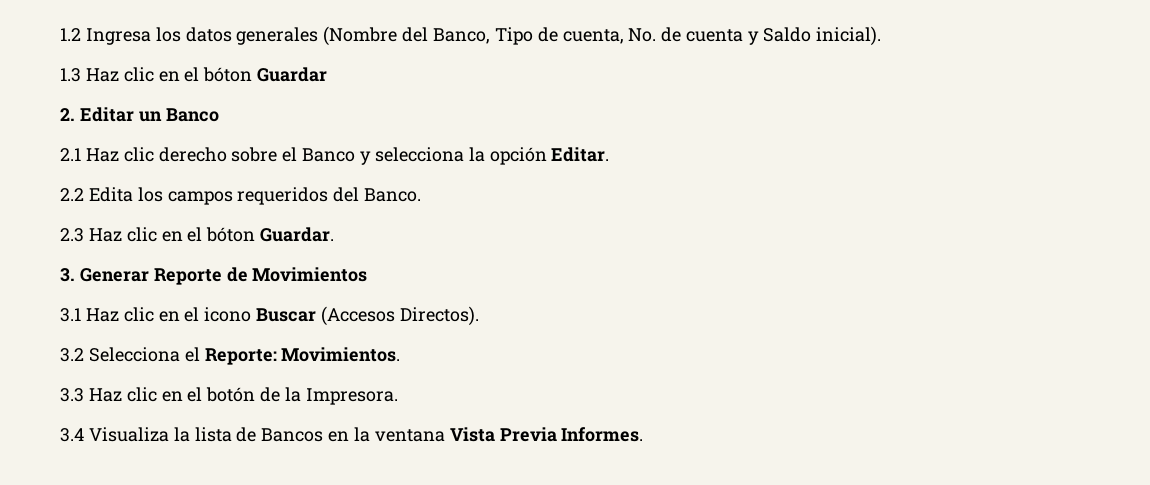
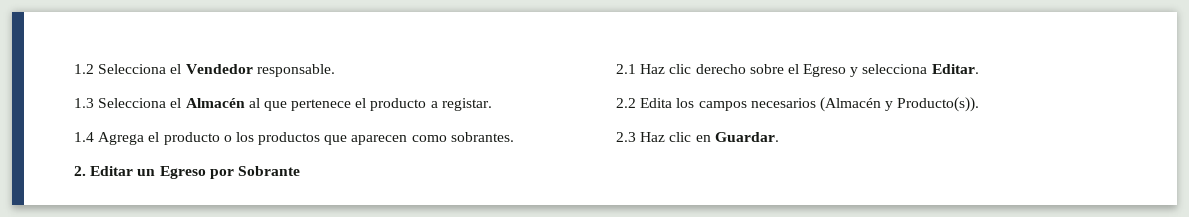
[85,26,881,46] [60,67,328,82] Ingresa los datos generales (Nombre del Banco, Tipo de cuenta, No. de cuenta y Saldo inicial). // 1.3 Haz clic en el bóton Guardar -> [98,64,335,77] [74,98,492,111] [74,132,514,145] Selecciona el Vendedor responsable. // 1.3 Selecciona el Almacén al que pertenece el producto a registar. // 1.4 Agrega el producto o los productos que aparecen como sobrantes.
[165,108,219,122] Banco -> [159,166,300,179] Egreso por Sobrante
[302,148,356,162] Banco -> [803,64,847,77] Egreso
[468,147,547,165] la opción -> (928, 69) none
[237,187,422,205] requeridos del Banco. -> [750,97,980,112] necesarios (Almacén y Producto(s)).
[187,227,256,242] el bóton -> (711, 138) none
[60,267,368,285] [60,306,479,326] [60,347,401,365] [60,387,398,405] [60,427,644,442] // 3. Generar Reporte de Movimientos // 3.1 Haz clic en el icono Buscar (Accesos Directos). // 3.2 Selecciona el Reporte: Movimientos. // 3.3 Haz clic en el botón de la Impresora. // 3.4 Visualiza la lista de Bancos en la ventana Vista Previa Informes. -> (779, 137) none

